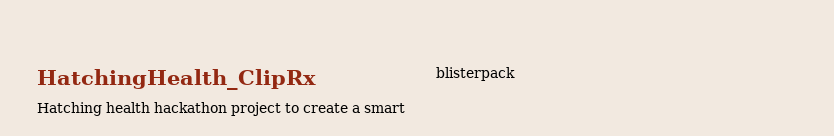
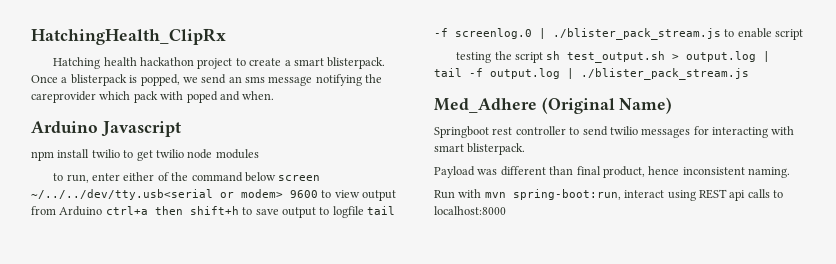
[436,67,515,81] blisterpack -> [327,57,386,69] [31,74,383,86] [31,91,275,103] [31,121,181,137] [31,149,259,161] [53,172,321,183] [31,189,397,201] [31,206,395,218] [434,28,804,40] [456,51,771,63] [434,68,749,80] [434,97,673,114] [434,126,795,138] [434,143,526,155] [434,166,790,178] [434,189,783,201] [434,206,506,215] blisterpack. Once a blisterpack is popped, we send an sms message notifying the careprovider which pack with poped and when. // Arduino Javascript // npm install twilio to get twilio node modules // to run, enter either of the command below screen ~/../../dev/tty.usb<serial or modem> 9600 to view output from Arduino ctrl+a then shift+h to save output to logfile tail -f screenlog.0 | ./blister_pack_stream.js to enable script // testing the script sh test_output.sh > output.log | tail -f output.log | ./blister_pack_stream.js // Med_Adhere (Original Name) // Springboot rest controller to send twilio messages for interacting with smart blisterpack. // Payload was different than final product, hence inconsistent naming. // Run with mvn spring-boot:run, interact using REST api calls to localhost:8000

